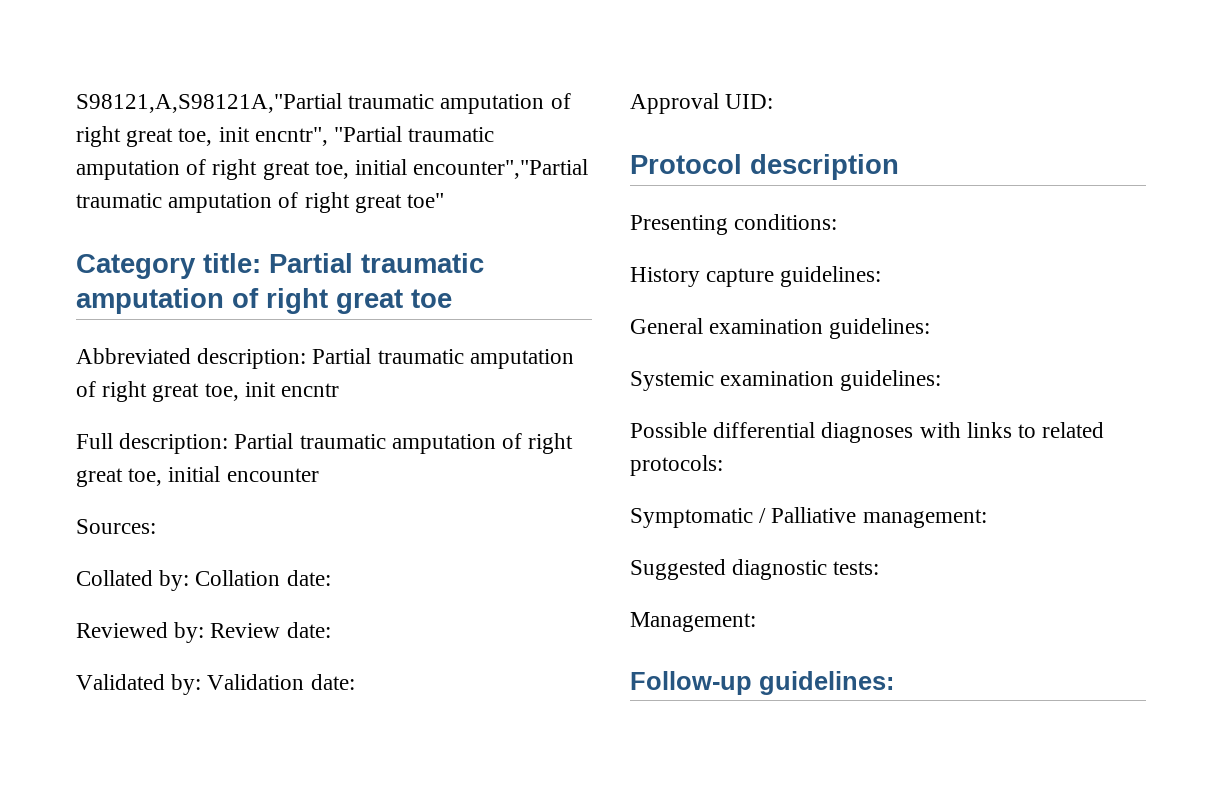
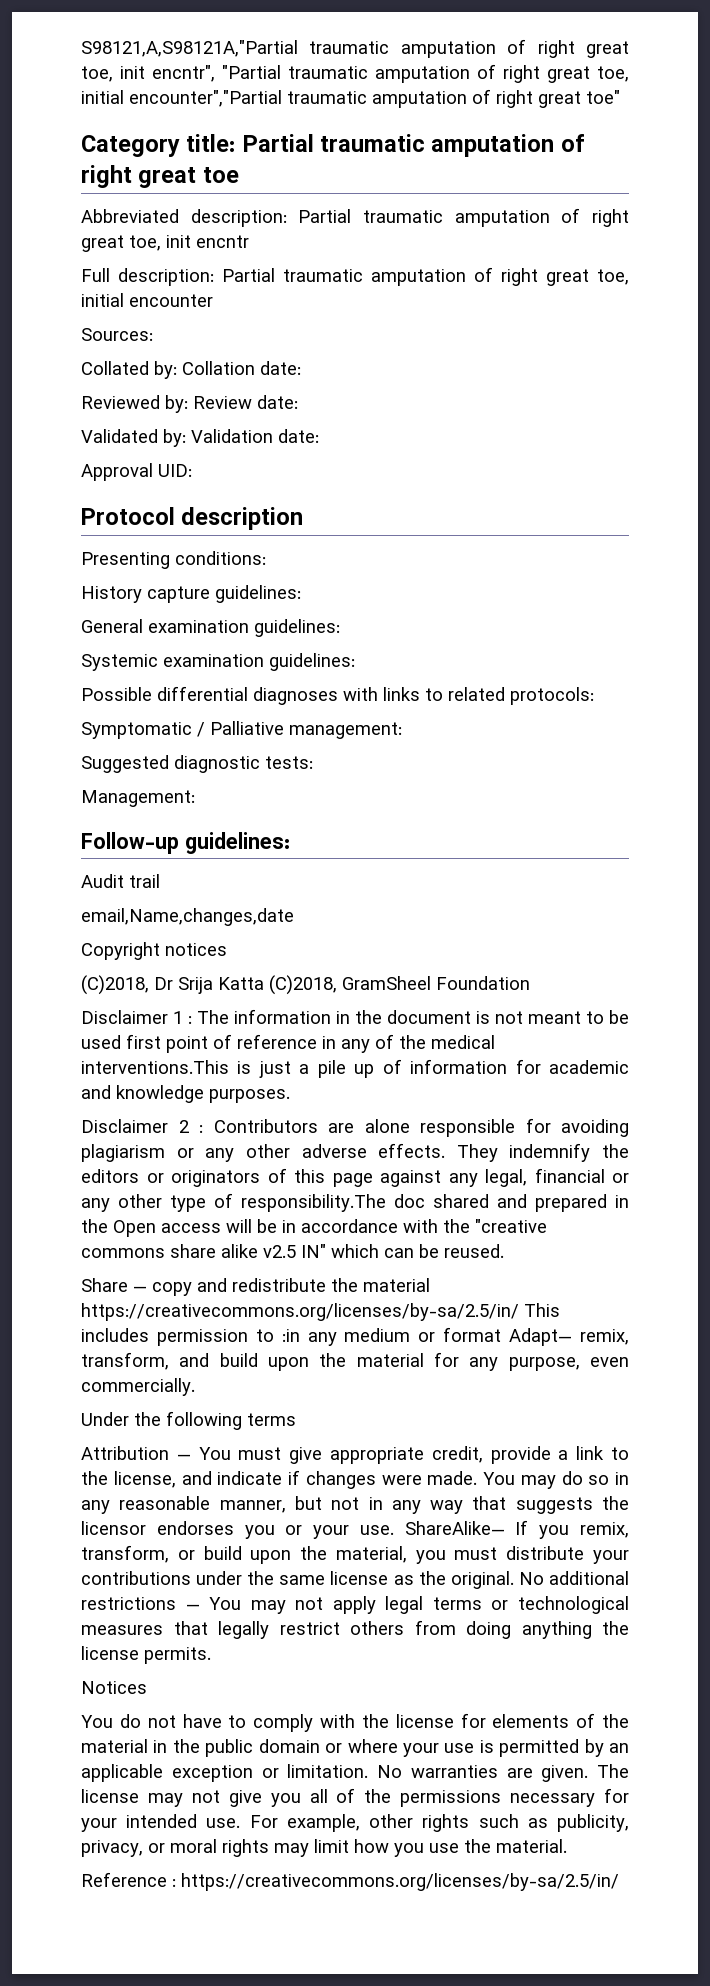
(894, 683) none -> [81,874,160,888] [81,908,294,926] [81,942,227,960] [81,975,530,995] [81,1009,629,1024] [81,1034,495,1053] [81,1059,630,1078] [81,1085,290,1103] [81,1118,629,1137] [81,1143,629,1162] [81,1168,629,1187] [81,1193,629,1212] [81,1219,547,1237] [81,1244,504,1258] [81,1278,430,1296] [81,1303,560,1321] [81,1327,630,1346] [81,1352,629,1371] [81,1378,195,1396] [81,1411,296,1430] [81,1446,629,1464] [81,1470,629,1489] [81,1496,630,1514] [81,1520,629,1539] [81,1545,629,1564] [81,1571,629,1589] [81,1596,629,1614] [81,1620,629,1639] [81,1646,211,1664] [81,1681,147,1694] [81,1713,629,1732] [81,1739,630,1757] [81,1764,629,1782] [81,1788,629,1807] [81,1814,629,1832] [81,1839,567,1857] [81,1872,619,1891] // Audit trail // email,Name,changes,date // Copyright notices // (C)2018, Dr Srija Katta (C)2018, GramSheel Foundation // Disclaimer 1 : The information in the document is not meant to be used first point of reference in any of the medical interventions.This is just a pile up of information for academic and knowledge purposes. // Disclaimer 2 : Contributors are alone responsible for avoiding plagiarism or any other adverse effects. They indemnify the editors or originators of this page against any legal, financial or any other type of responsibility.The doc shared and prepared in the Open access will be in accordance with the "creative commons share alike v2.5 IN" which can be reused. // Share — copy and redistribute the material https://creativecommons.org/licenses/by-sa/2.5/in/ This includes permission to :in any medium or format Adapt— remix, transform, and build upon the material for any purpose, even commercially. // Under the following terms // Attribution — You must give appropriate credit, provide a link to the license, and indicate if changes were made. You may do so in any reasonable manner, but not in any way that suggests the licensor endorses you or your use. ShareAlike— If you remix, transform, or build upon the material, you must distribute your contributions under the same license as the original. No additional restrictions — You may not apply legal terms or technological measures that legally restrict others from doing anything the license permits. // Notices // You do not have to comply with the license for elements of the material in the public domain or where your use is permitted by an applicable exception or limitation. No warranties are given. The license may not give you all of the permissions necessary for your intended use. For example, other rights such as publicity, privacy, or moral rights may limit how you use the material. // Reference : https://creativecommons.org/licenses/by-sa/2.5/in/

